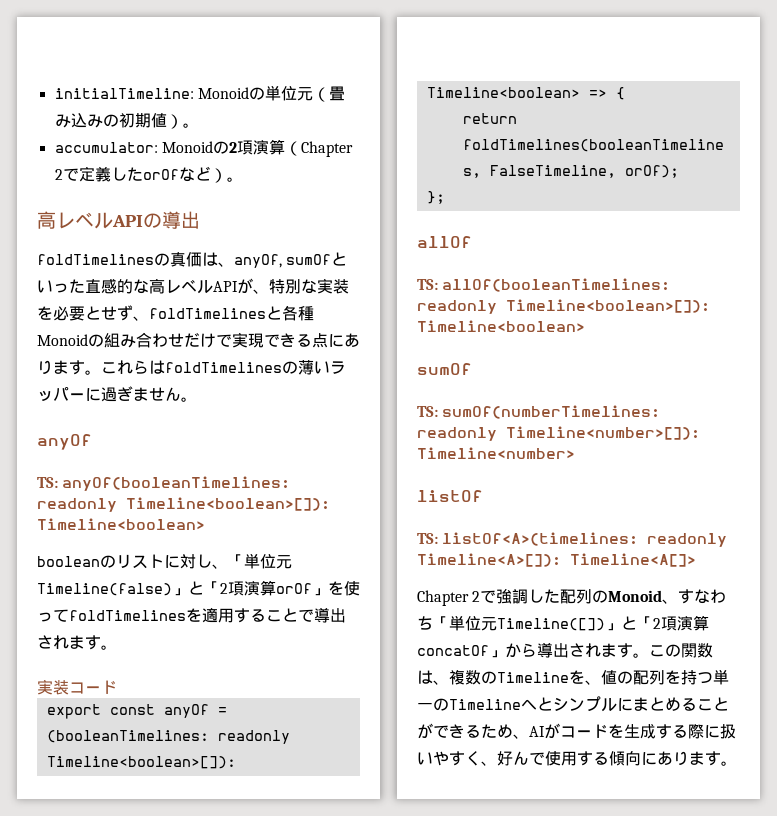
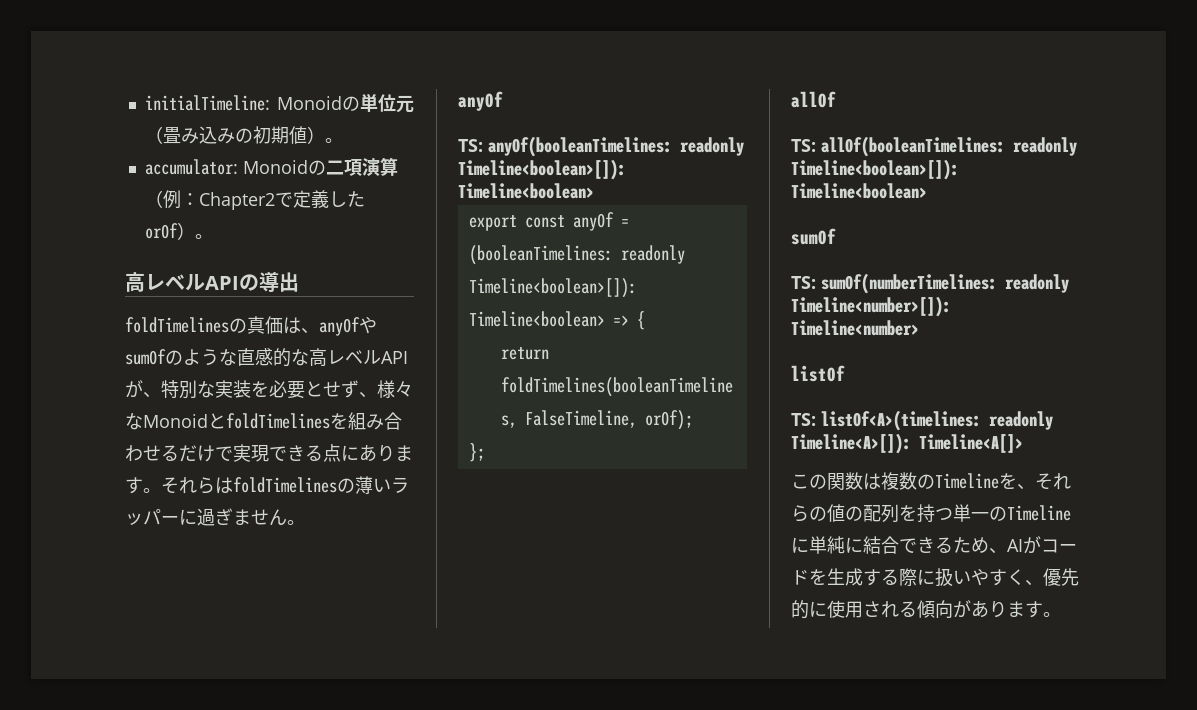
[228,142,237,153] 2 -> [325,160,344,175] 二
[300,141,353,157] [54,169,63,180] Chapter 2 -> [162,190,275,210] 例：Chapter2
[178,166,211,182] など -> (178, 231) none
[234,252,348,268] [37,279,85,293] anyOf, sumOfといった -> [319,316,377,336] [125,349,237,366] anyOfやsumOfのような
[149,305,314,321] [37,334,104,347] foldTimelinesと各種Monoidの -> [377,380,413,398] [125,413,348,430] 様々なMonoidとfoldTimelinesを
(184, 340) none -> [161,445,179,461] る
[101,362,117,374] こ -> [161,477,179,494] そ
[37,553,292,569] [37,580,360,596] [37,607,346,623] [37,635,117,650] [37,679,117,695] // booleanのリストに対し、「単位元Timeline(false)」と「2項演算orOf」を使ってfoldTimelinesを適用することで導出されます。 // 実装コード -> (594, 191) none
[417,588,727,606] [417,615,709,631] [417,642,649,658] Chapter 2で強調した配列のMonoid、すなわち「単位元Timeline([])」と「2項演算concatOf」から導出されます。 -> (1023, 443) none
[433,680,449,685] 、 -> (881, 481) none
(601, 682) none -> [1035,473,1071,490] [791,505,827,522] それらの
[521,696,729,712] [417,723,433,739] へとシンプルにまとめることが -> [791,536,899,554] に単純に結合
[497,751,657,766] 好んで使用する傾向に -> [1043,568,1079,586] [791,600,971,619] 優先的に使用される傾向が

